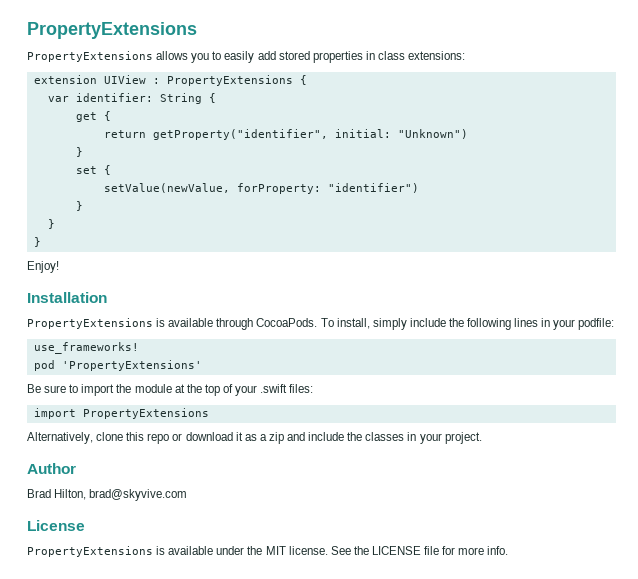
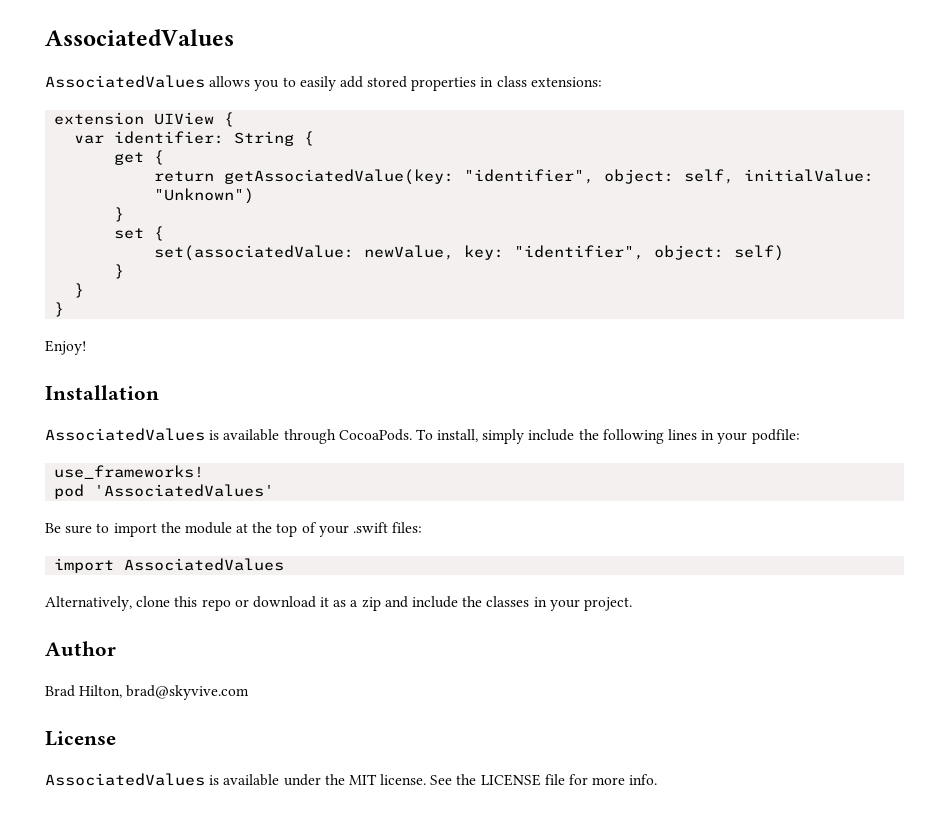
[27,22,197,39] [27,51,153,62] PropertyExtensions // PropertyExtensions -> [45,29,234,46] [45,75,205,88] AssociatedValues // AssociatedValues
[152,75,293,86] : PropertyExtensions -> (215, 118) none
[152,129,391,140] getProperty("identifier", initial: -> [224,169,875,185] getAssociatedValue(key: "identifier", object: self, initialValue:
[103,183,419,194] setValue(newValue, forProperty: "identifier") -> [154,245,785,261] set(associatedValue: newValue, key: "identifier", object: self)
[27,318,153,329] PropertyExtensions -> [45,428,205,441] AssociatedValues
[61,360,202,371] 'PropertyExtensions' -> [94,484,275,497] 'AssociatedValues'
[82,408,209,419] PropertyExtensions -> [124,558,285,571] AssociatedValues
[27,546,153,557] PropertyExtensions -> [45,773,205,786] AssociatedValues

